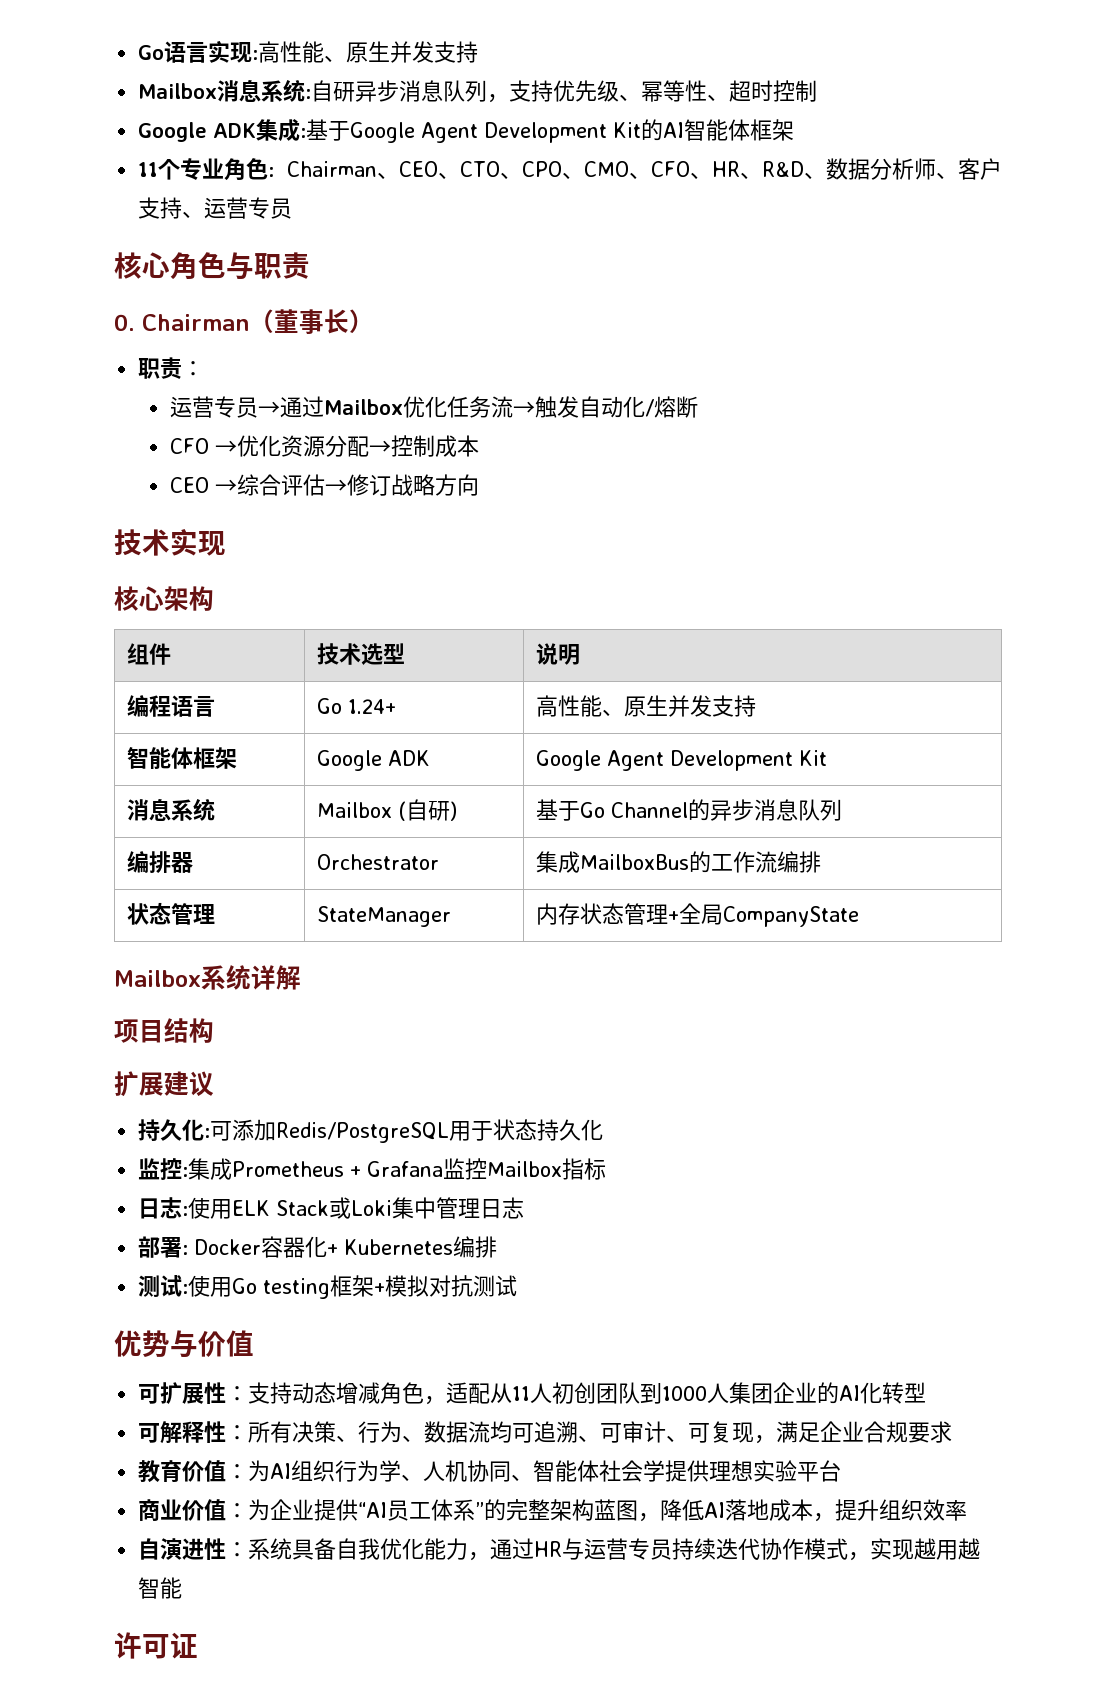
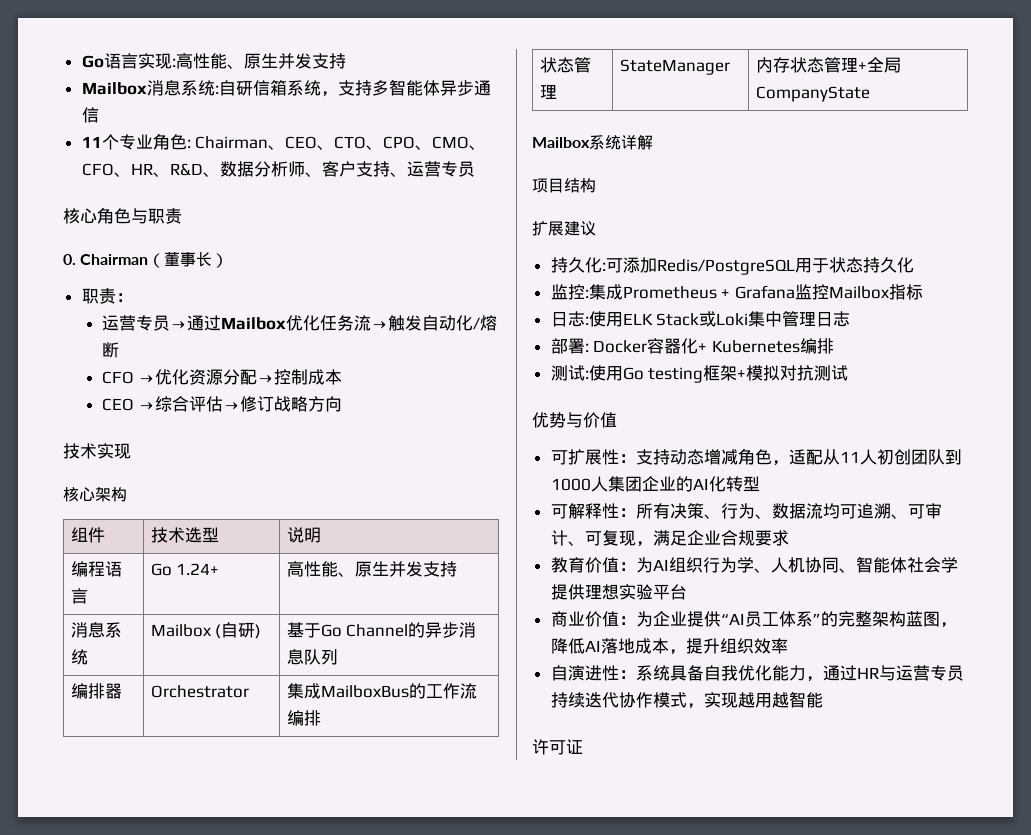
[355,80,818,103] [138,119,795,143] 异步消息队列，支持优先级、幂等性、超时控制 // Google ADK集成:基于Google Agent Development Kit的AI智能体框架 -> [252,79,491,97] [81,107,99,123] 信箱系统，支持多智能体异步通信
[126,747,237,769] [316,750,430,771] [535,750,827,771] // 智能体框架 | Google ADK | Google Agent Development Kit -> (457, 569) none

